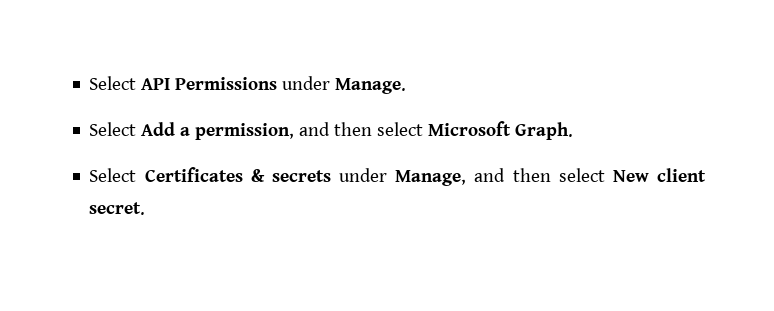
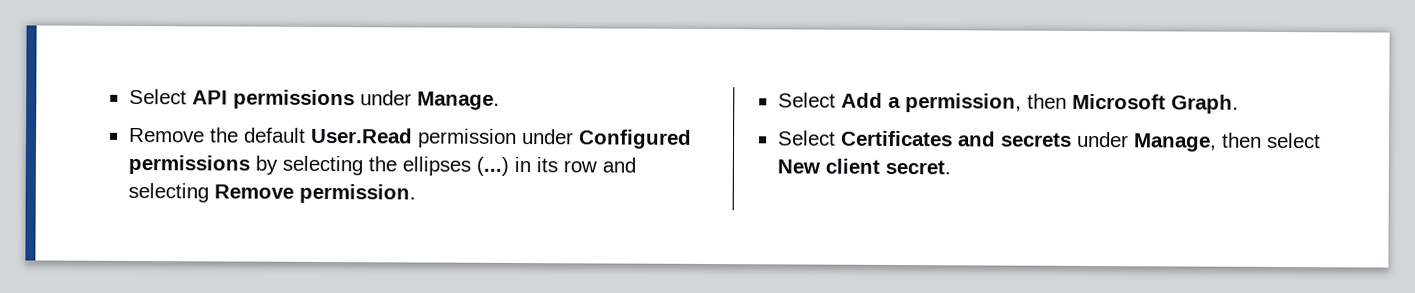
[175,77,278,90] Permissions -> [232,89,355,110] permissions
(407, 86) none -> [128,127,692,149] [127,154,636,176] [127,182,416,204] // Remove the default User.Read permission under Configured permissions by selecting the ellipses (...) in its row and selecting Remove permission.
[299,122,424,136] and then select -> [1026,93,1067,109] then
[250,169,265,182] & -> [957,131,996,147] and
[474,168,506,182] and -> (1217, 142) none

